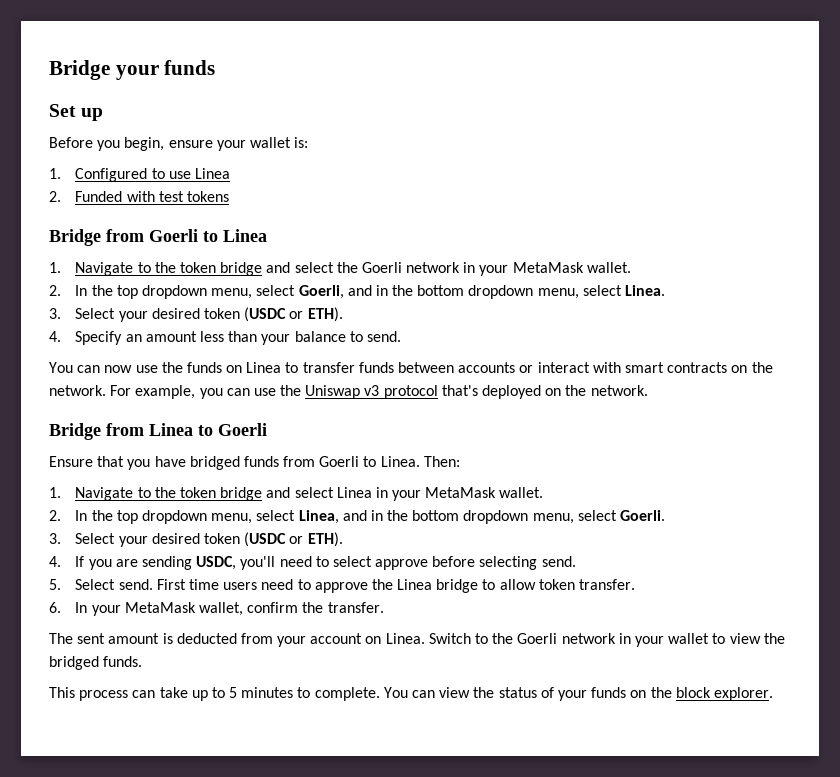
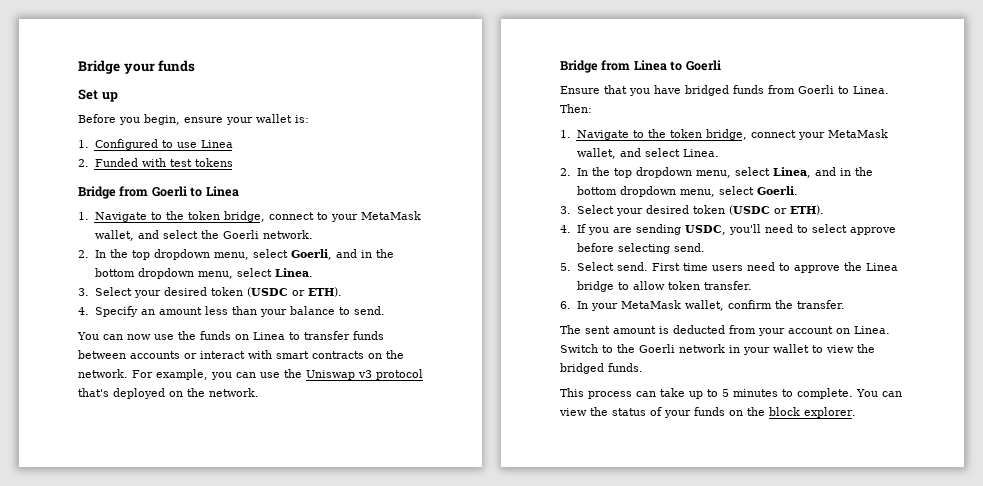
[220,262,631,276] bridge and select the Goerli network in your MetaMask wallet. -> [223,211,421,222] [94,230,313,241] bridge, connect to your MetaMask wallet, and select the Goerli network.
[220,487,544,501] bridge and select Linea in your MetaMask wallet. -> [705,129,888,140] [576,148,719,159] bridge, connect your MetaMask wallet, and select Linea.

